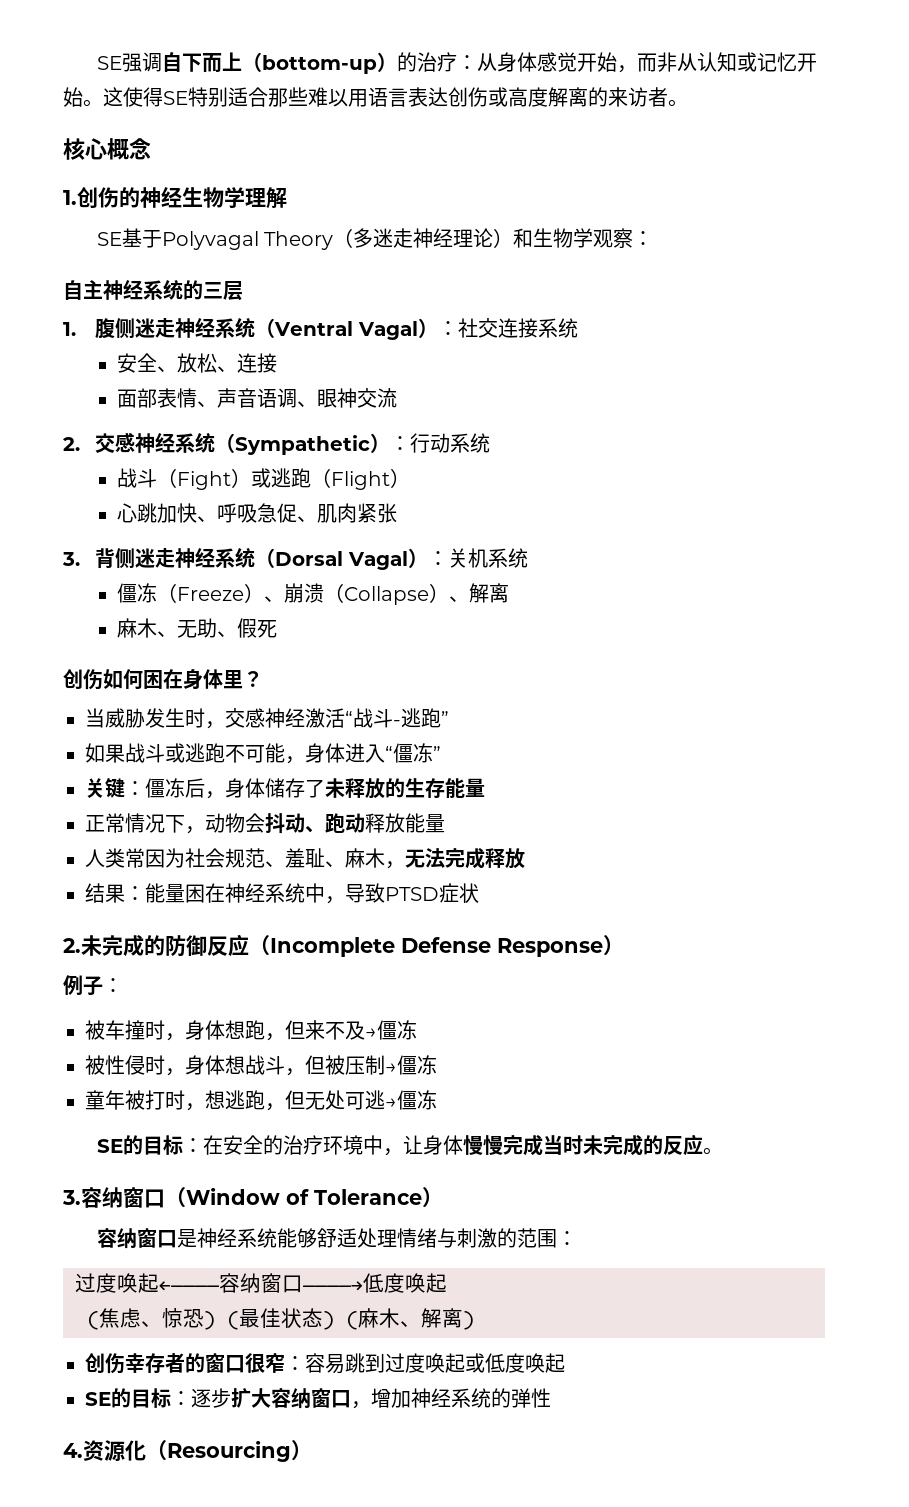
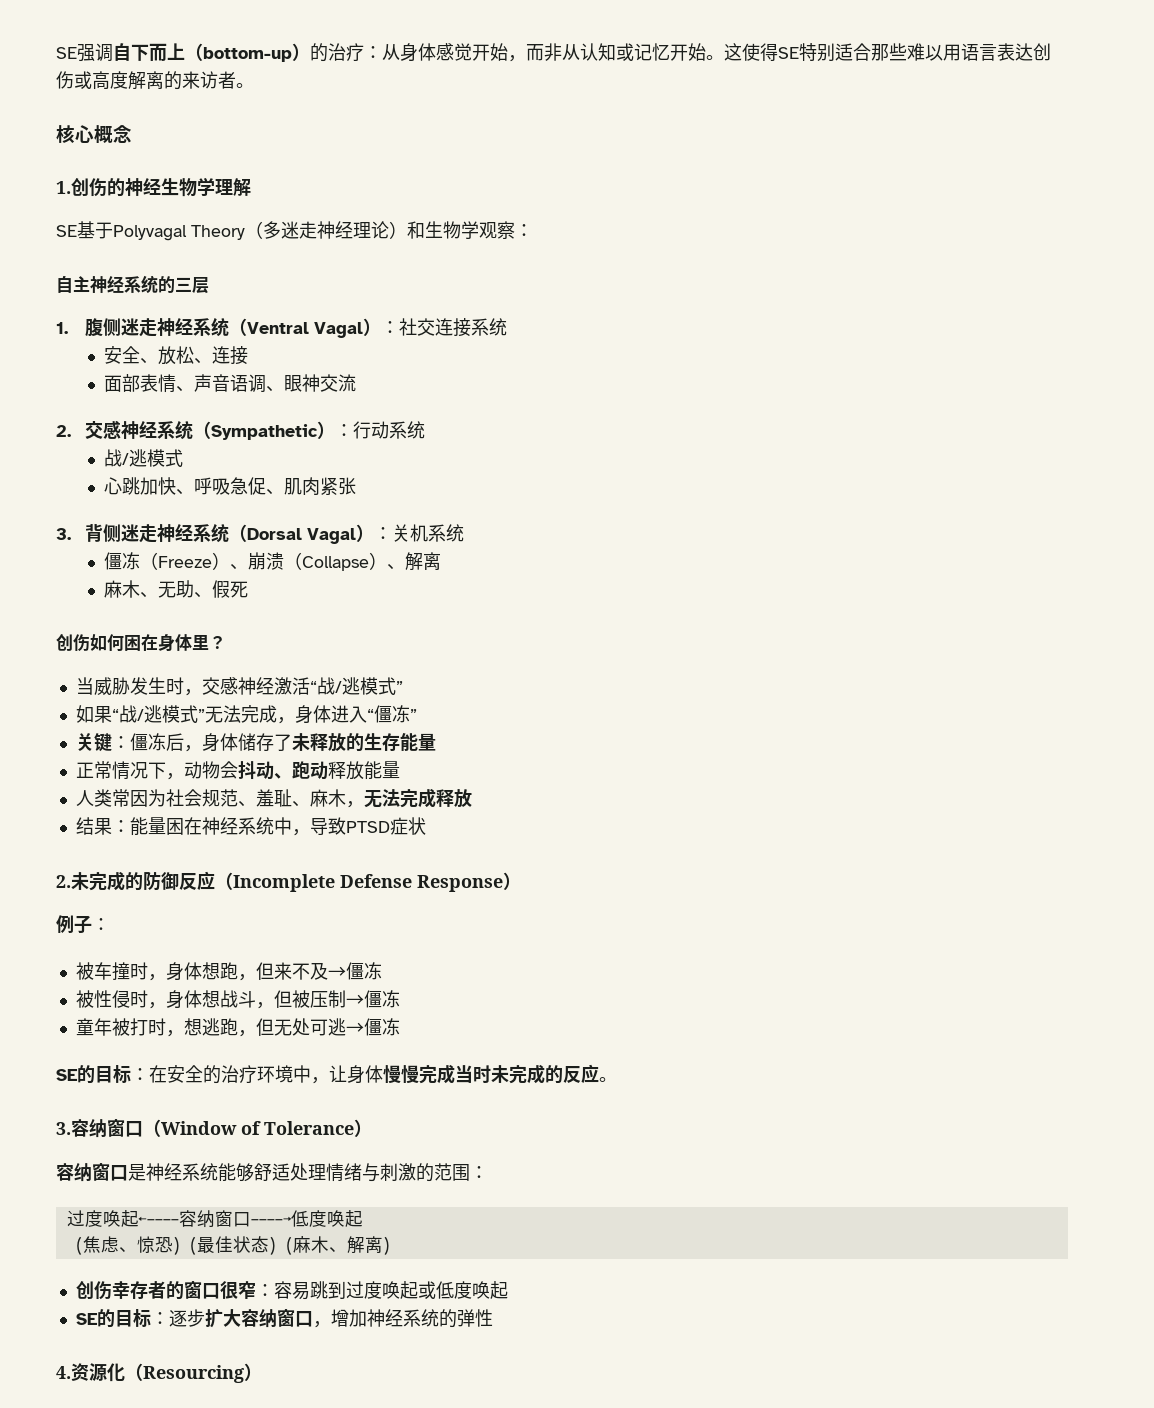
[137,468,411,490] 斗（Fight）或逃跑（Flight） -> [122,449,184,467] /逃模式
[373,708,441,728] 斗-逃跑 -> [334,677,396,695] /逃模式
[125,743,285,763] 战斗或逃跑不可能 -> [111,705,277,723] “战/逃模式”无法完成

